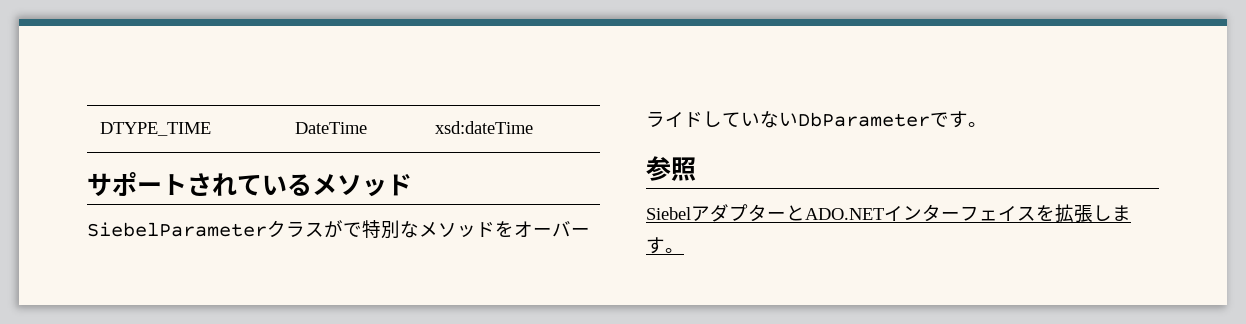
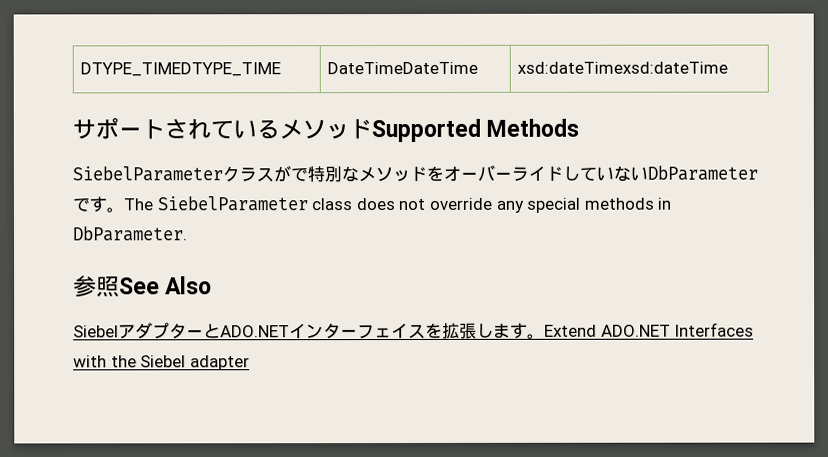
[99,122,211,136] [294,122,367,134] [434,121,533,134] DTYPE_TIME | DateTime | xsd:dateTime -> [79,62,281,77] [326,61,478,75] [516,61,728,74] DTYPE_TIMEDTYPE_TIME | DateTimeDateTime | xsd:dateTimexsd:dateTime
(412, 185) none -> [371,118,580,143] Supported Methods
(987, 124) none -> [123,196,672,213] [72,226,188,242] The SiebelParameter class does not override any special methods in DbParameter.
(696, 169) none -> [119,276,213,295] See Also
(684, 250) none -> [544,322,755,337] [73,355,250,371] Extend ADO.NET Interfaces with the Siebel adapter

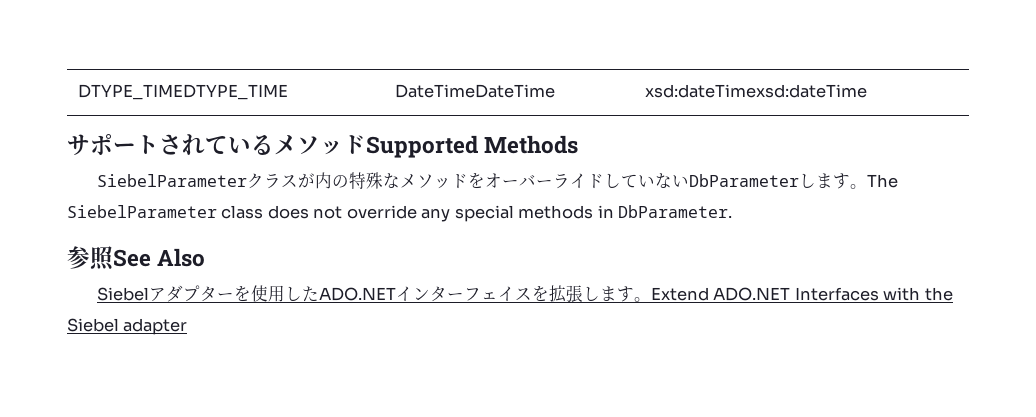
[290,166,342,183] で特別 -> [314,172,383,190] 内の特殊
[72,197,90,212] で -> [798,173,833,188] しま
[203,323,221,339] と -> [233,285,319,302] を使用した

